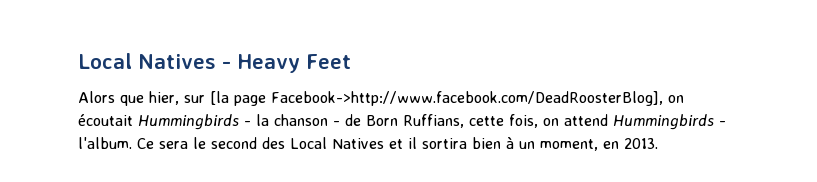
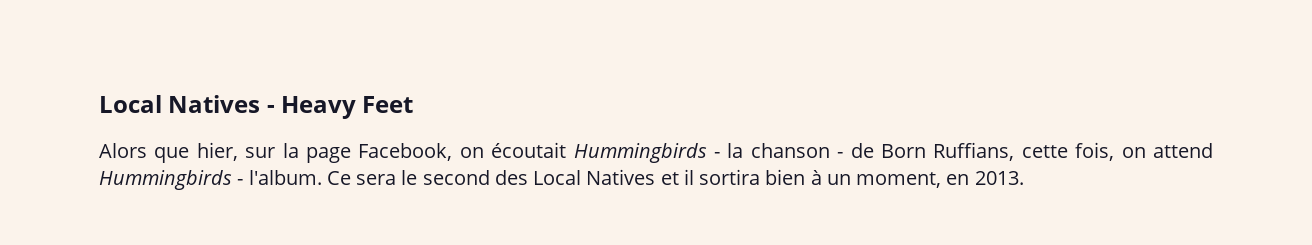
[210,91,663,106] [la page Facebook->http://www.facebook.com/DeadRoosterBlog], -> [282,143,453,163] la page Facebook,

